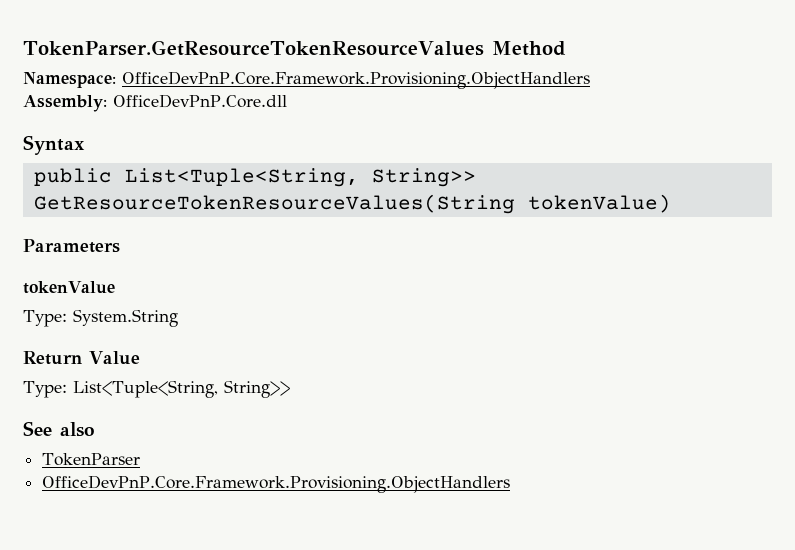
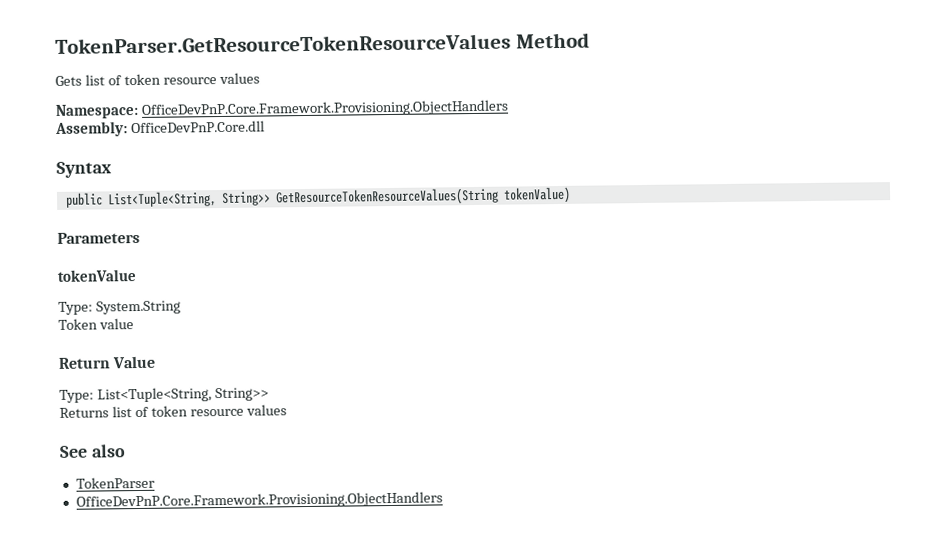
(566, 48) none -> [55,72,260,86] // Gets list of token resource values
(178, 318) none -> [58,318,134,330] // Token value
(290, 389) none -> [59,404,287,418] // Returns list of token resource values

